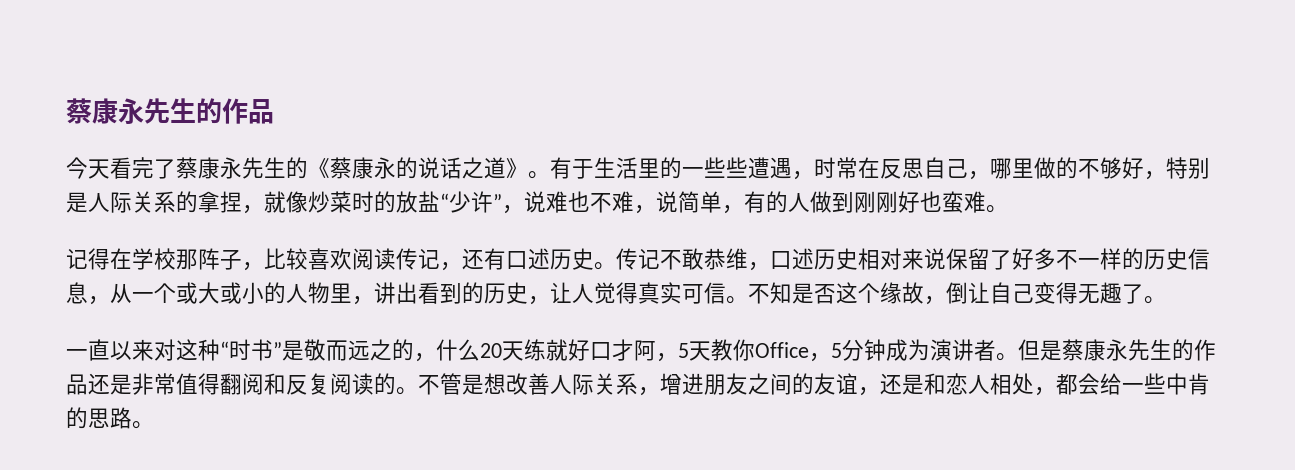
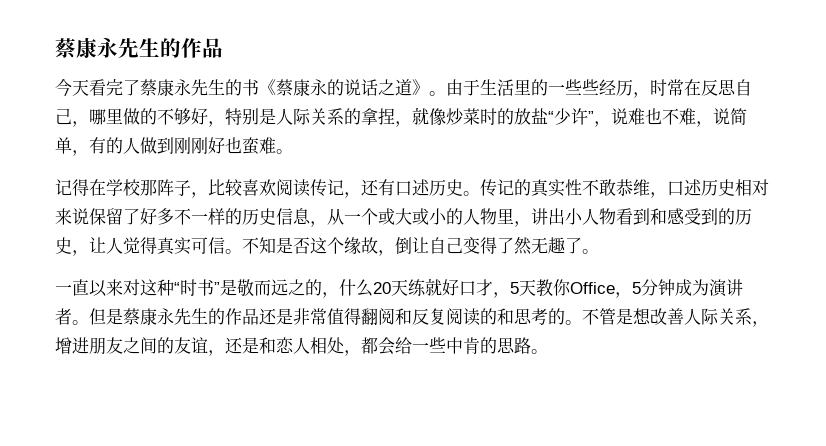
(308, 168) none -> [242,79,259,96] 书
[550,157,572,179] 有 -> [446,79,463,96] 由
[748,157,792,179] 遭遇 -> [599,79,633,96] 经历
(660, 258) none -> [514,179,582,197] 的真实性
[418,282,440,304] 看 -> [565,208,701,225] 小人物看到和感受
(1078, 293) none -> [497,237,532,255] 了然
[634,340,656,361] 阿 -> (493, 287) none
(396, 384) none -> [497,308,565,325] 和思考的

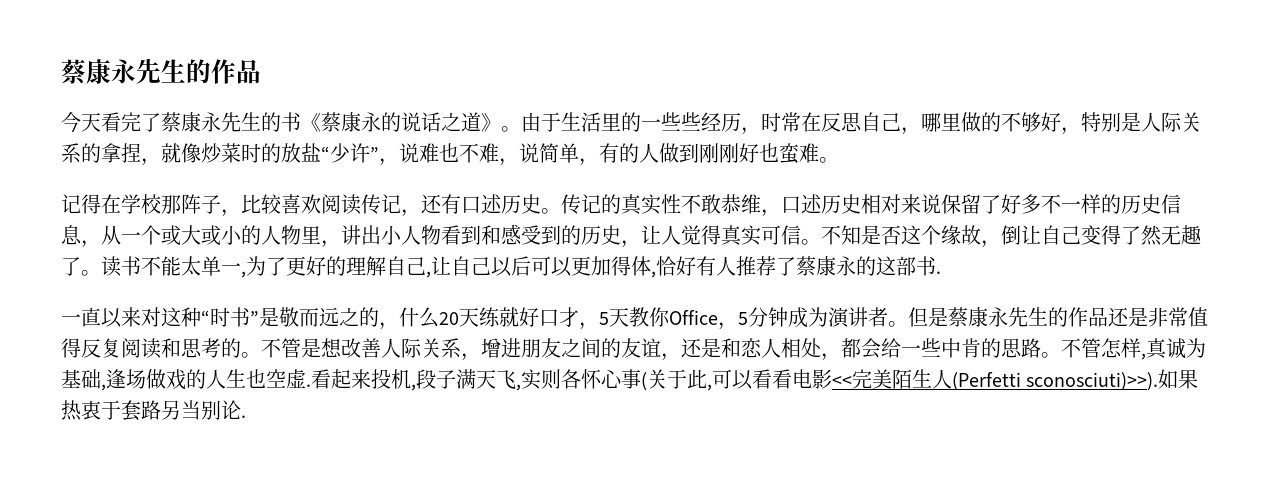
(599, 251) none -> [101,256,941,278] 读书不能太单一,为了更好的理解自己,让自己以后可以更加得体,恰好有人推荐了蔡康永的这部书.
[361,308,412,325] 翻阅和 -> (81, 348) none
[480,308,497,325] 的 -> (161, 348) none
(548, 351) none -> [1061,338,1206,360] [61,369,1199,391] [61,400,246,421] 不管怎样,真诚为基础,逢场做戏的人生也空虚.看起来投机,段子满天飞,实则各怀心事(关于此,可以看看电影<<完美陌生人(Perfetti sconosciuti)>>).如果热衷于套路另当别论.

